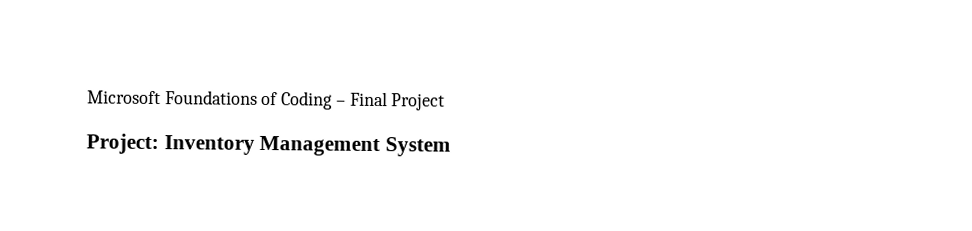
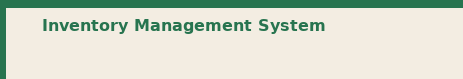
[87,90,446,111] [86,133,159,155] Microsoft Foundations of Coding – Final Project // Project: -> (42, 26) none

